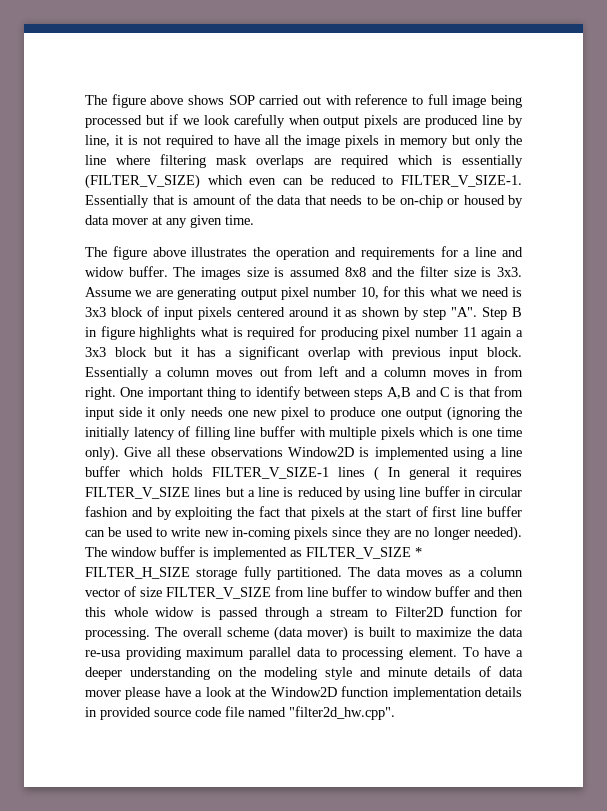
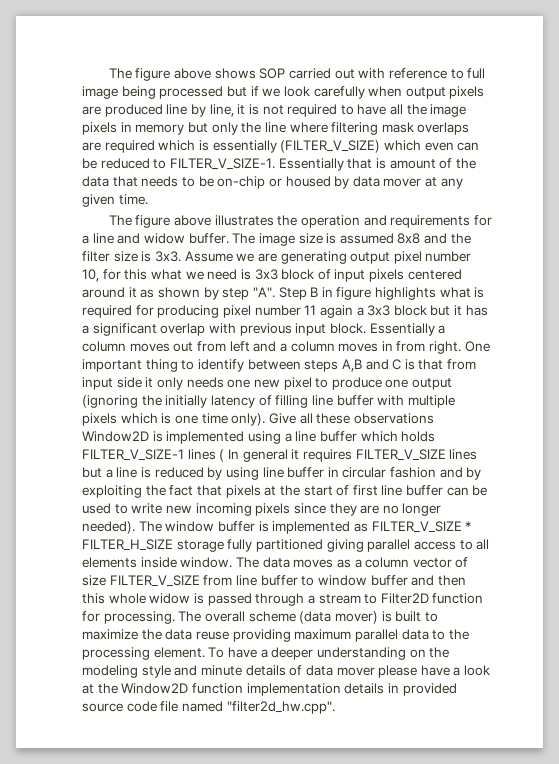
[201,267,242,280] images -> [258,233,295,246] image
[231,527,290,540] in-coming -> [195,503,252,516] incoming
[277,567,342,580] partitioned. -> [255,539,490,552] [82,557,233,568] partitioned giving parallel access to all elements inside window.
[85,650,121,657] re-usa -> [195,631,229,640] reuse
(337, 652) none -> [448,629,469,640] the

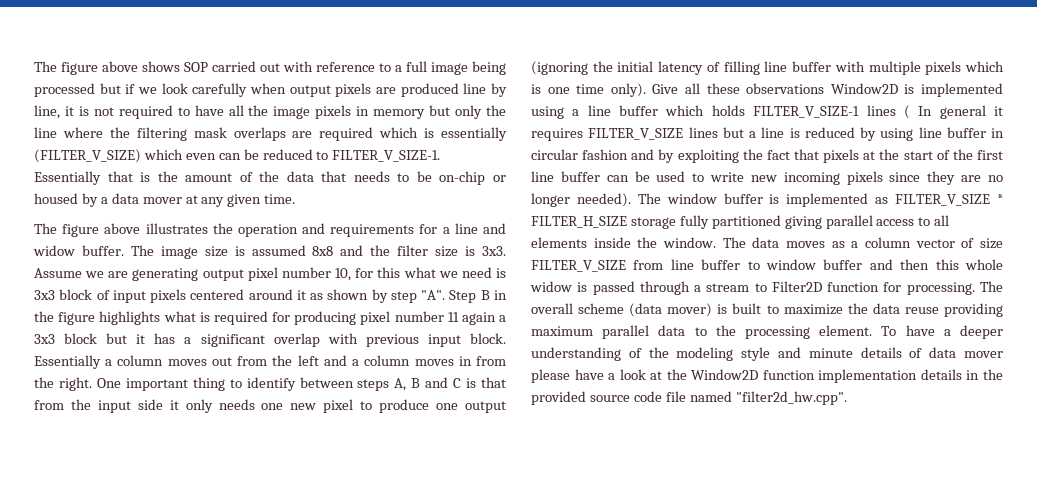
(464, 74) none -> [395,65,402,72] a
(328, 127) none -> [109,127,130,138] the
(386, 163) none -> [157,171,178,182] the
(350, 182) none -> [100,197,108,204] a
(333, 292) none -> [34,311,54,322] the
(226, 346) none -> [272,355,293,366] the
(426, 346) none -> [34,377,54,388] the
[341,359,362,372] A,B -> [394,378,421,391] A, B
(477, 364) none -> [70,399,91,410] the
[165,395,208,408] initially -> [617,61,654,72] initial
(350, 490) none -> [952,149,973,160] the
(177, 562) none -> [637,237,658,248] the
[409,649,426,658] on -> [628,348,642,358] of
(399, 688) none -> [983,369,1003,380] the

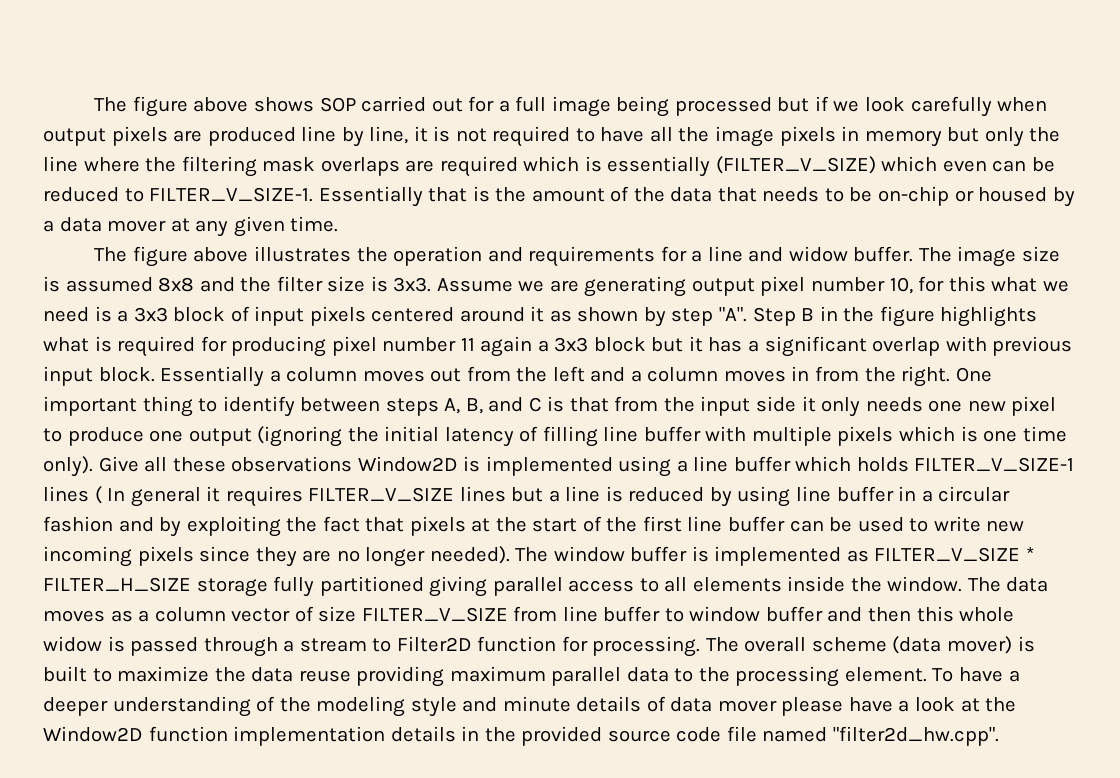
[283,61,391,72] with reference to -> [468,96,495,112] for
(506, 273) none -> [117,310,129,322] a
[411,378,421,388] B -> [465,398,483,414] B,
(1004, 133) none -> [921,490,933,502] a

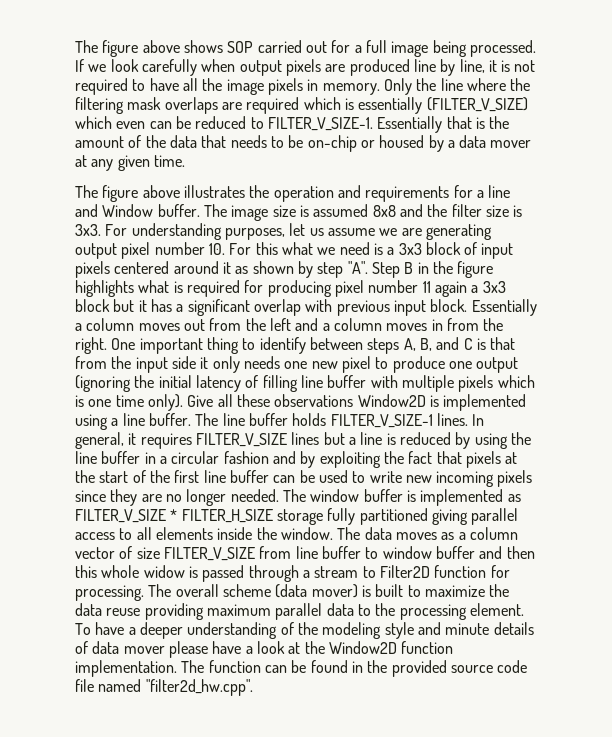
[674,96,829,116] processed but if -> [469,40,536,57] [75,59,84,72] processed. If
[864,127,1024,147] memory but only -> [322,78,412,95] memory. Only
[788,246,848,262] widow -> [102,204,154,217] Window
[436,278,513,292] Assume -> [105,223,375,240] For understanding purposes, let us assume
[889,276,945,294] 10, for -> [208,243,252,255] 10. For
[733,456,1075,472] [43,486,201,507] buffer which holds FILTER_V_SIZE-1 lines ( In general -> [148,413,485,428] [75,432,124,449] buffer. The line buffer holds FILTER_V_SIZE-1 lines. In general,
(791, 496) none -> [510,432,531,445] the
[429,546,510,564] needed). -> [230,489,279,502] needed.
[233,726,456,746] implementation details -> [75,660,348,677] implementation. The function can be found

